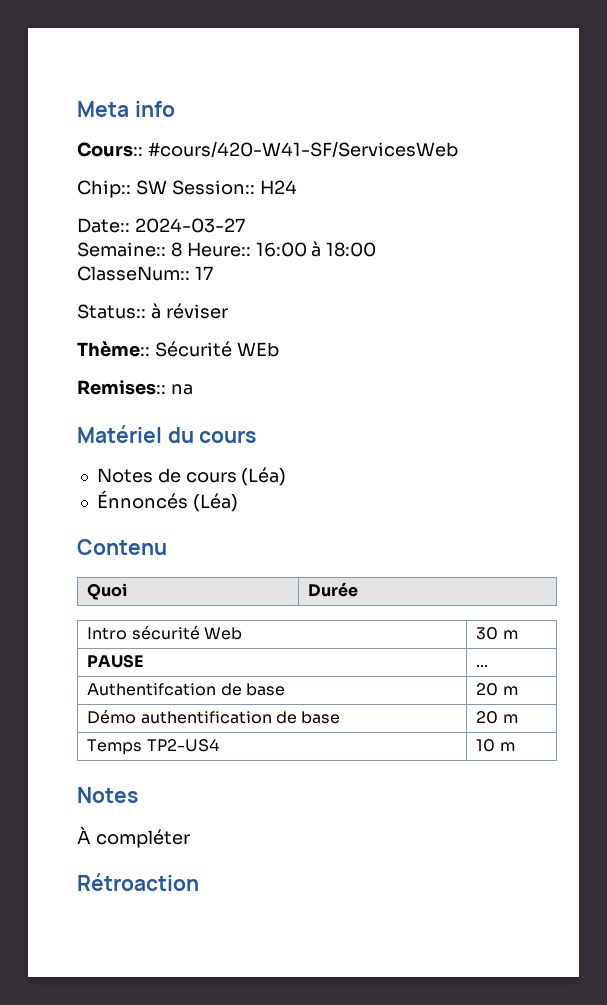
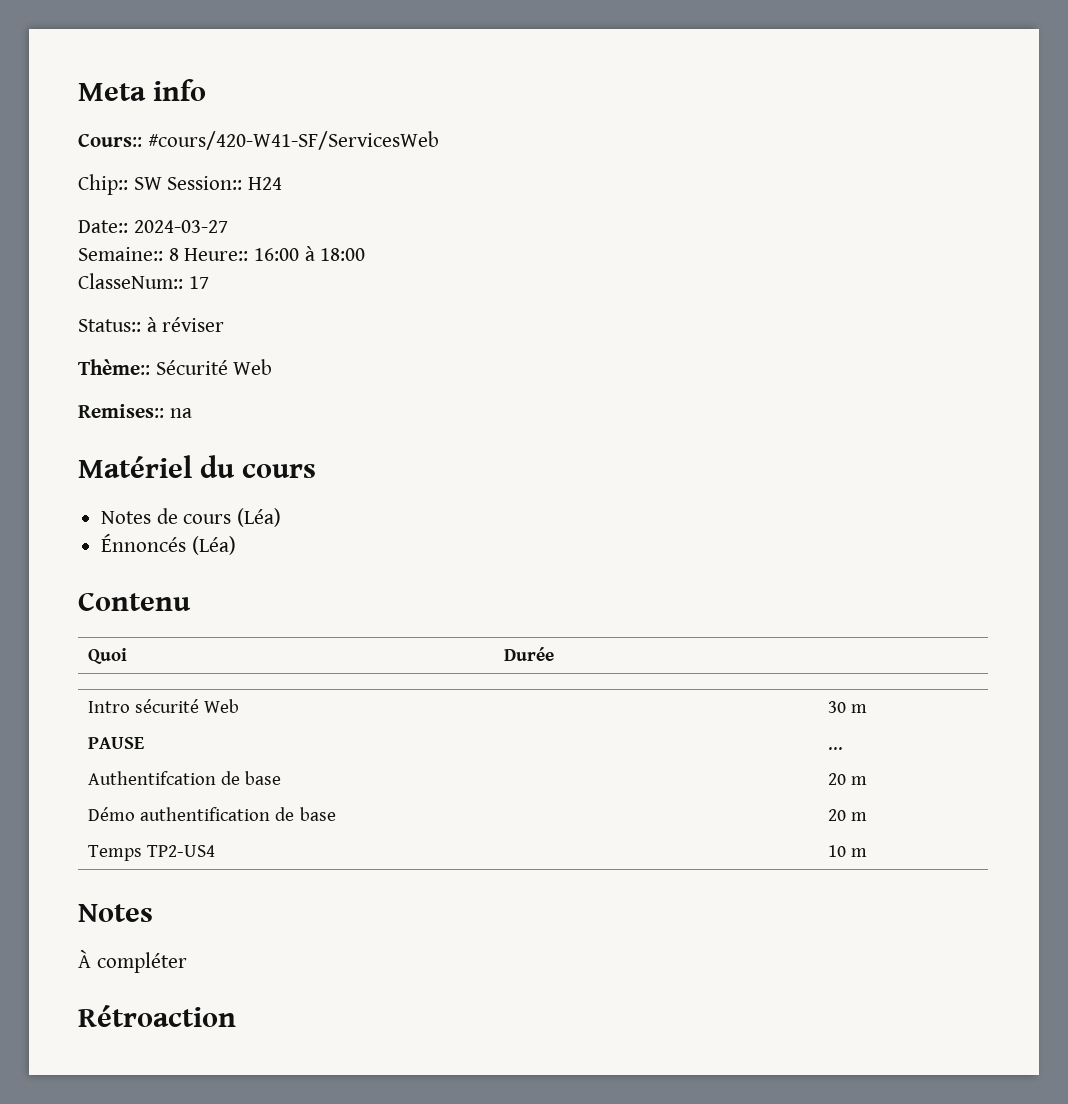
[236,342,279,357] WEb -> [233,359,273,375] Web

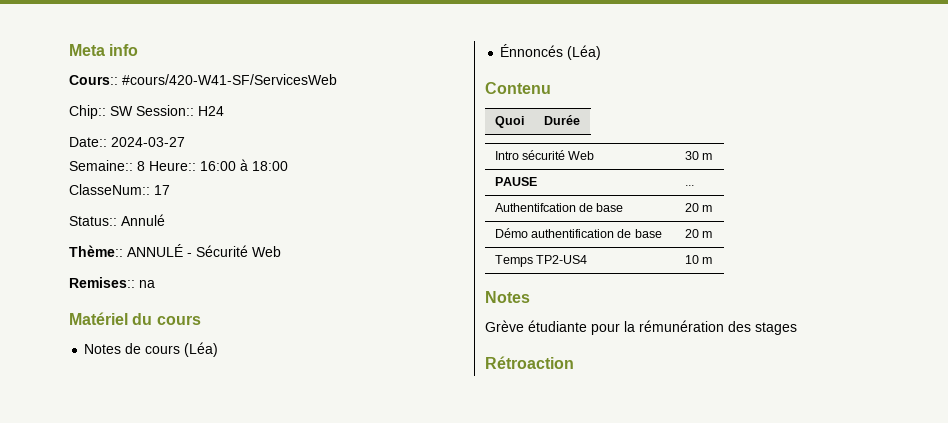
[146,317,225,332] à réviser -> [121,214,165,226] Annulé
(150, 367) none -> [127,244,192,257] ANNULÉ -
[78,949,187,973] À compléter -> [485,320,797,335] Grève étudiante pour la rémunération des stages

